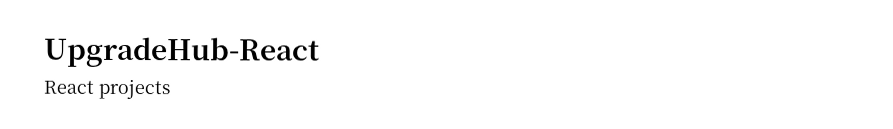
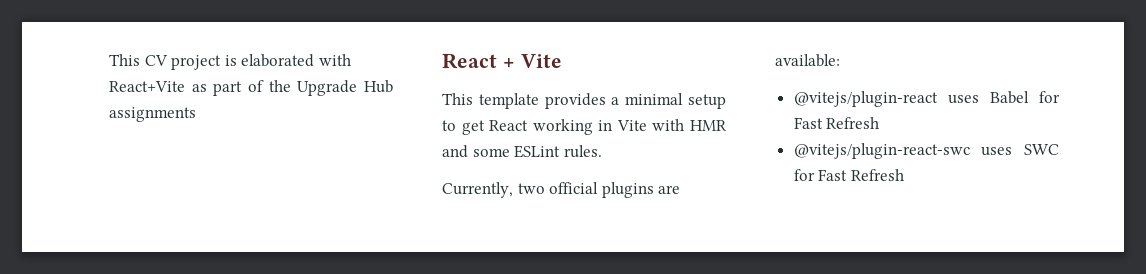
[43,36,320,68] [43,78,171,100] UpgradeHub-React // React projects -> [109,54,351,70] [109,80,393,96] [109,107,196,122] [442,53,562,69] [442,93,726,109] [442,119,727,135] [442,145,602,158] [442,182,681,198] [775,54,840,67] [793,91,1060,107] [793,117,880,129] [793,143,1059,159] [793,169,904,181] This CV project is elaborated with React+Vite as part of the Upgrade Hub assignments // React + Vite // This template provides a minimal setup to get React working in Vite with HMR and some ESLint rules. // Currently, two official plugins are available: // @vitejs/plugin-react uses Babel for Fast Refresh // @vitejs/plugin-react-swc uses SWC for Fast Refresh

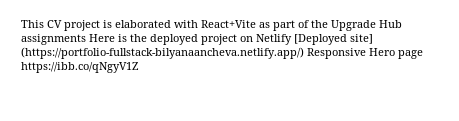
[442,53,562,69] [442,93,726,109] [442,119,727,135] [442,145,602,158] [442,182,681,198] [775,54,840,67] [793,91,1060,107] [793,117,880,129] [793,143,1059,159] [793,169,904,181] // React + Vite // This template provides a minimal setup to get React working in Vite with HMR and some ESLint rules. // Currently, two official plugins are available: // @vitejs/plugin-react uses Babel for Fast Refresh // @vitejs/plugin-react-swc uses SWC for Fast Refresh -> [89,34,373,45] [21,47,423,59] [21,62,139,73] Here is the deployed project on Netlify [Deployed site] (https://portfolio-fullstack-bilyanaancheva.netlify.app/) Responsive Hero page https://ibb.co/qNgyV1Z

